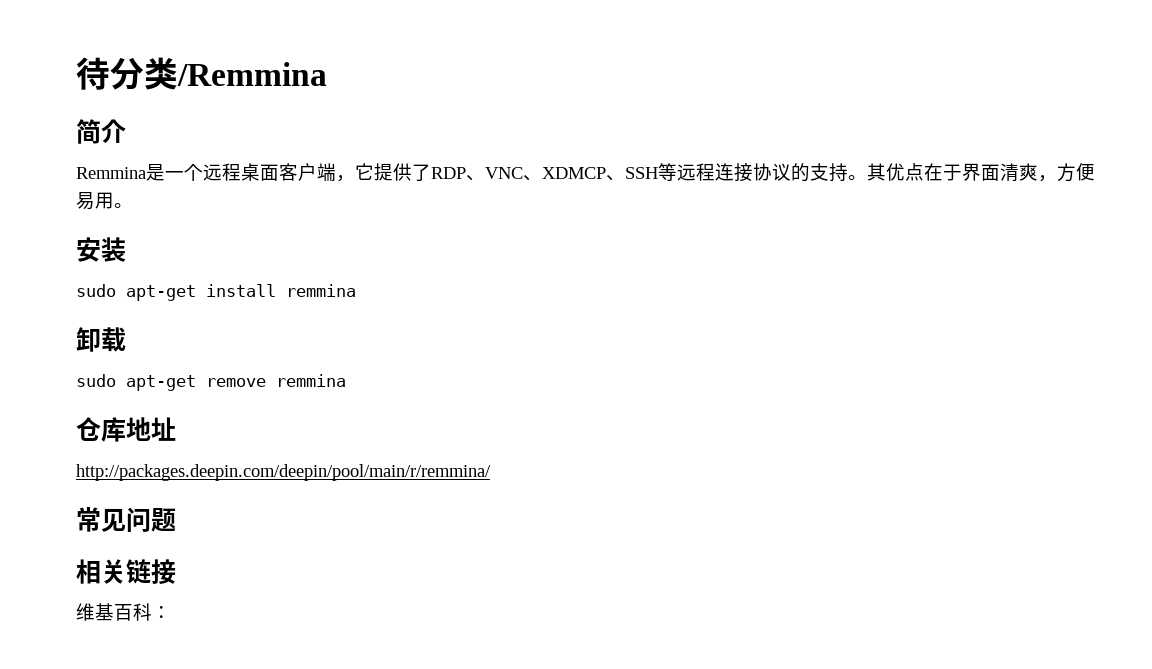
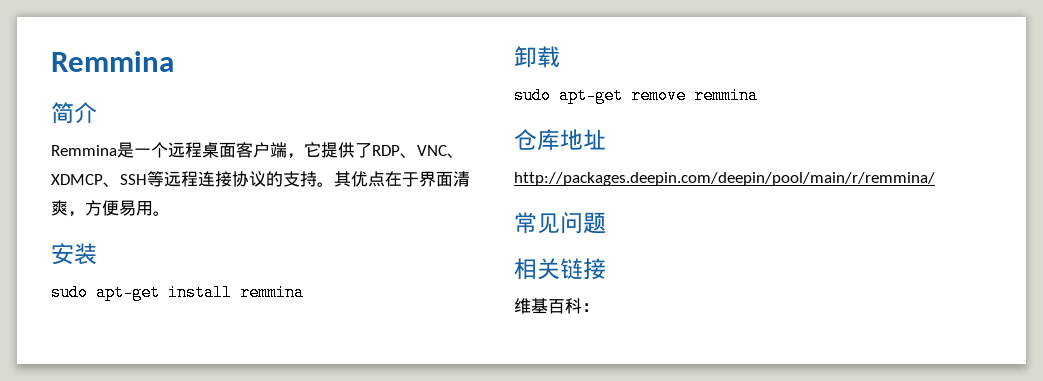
[76,57,327,90] 待分类/Remmina -> [51,51,174,72] Remmina

